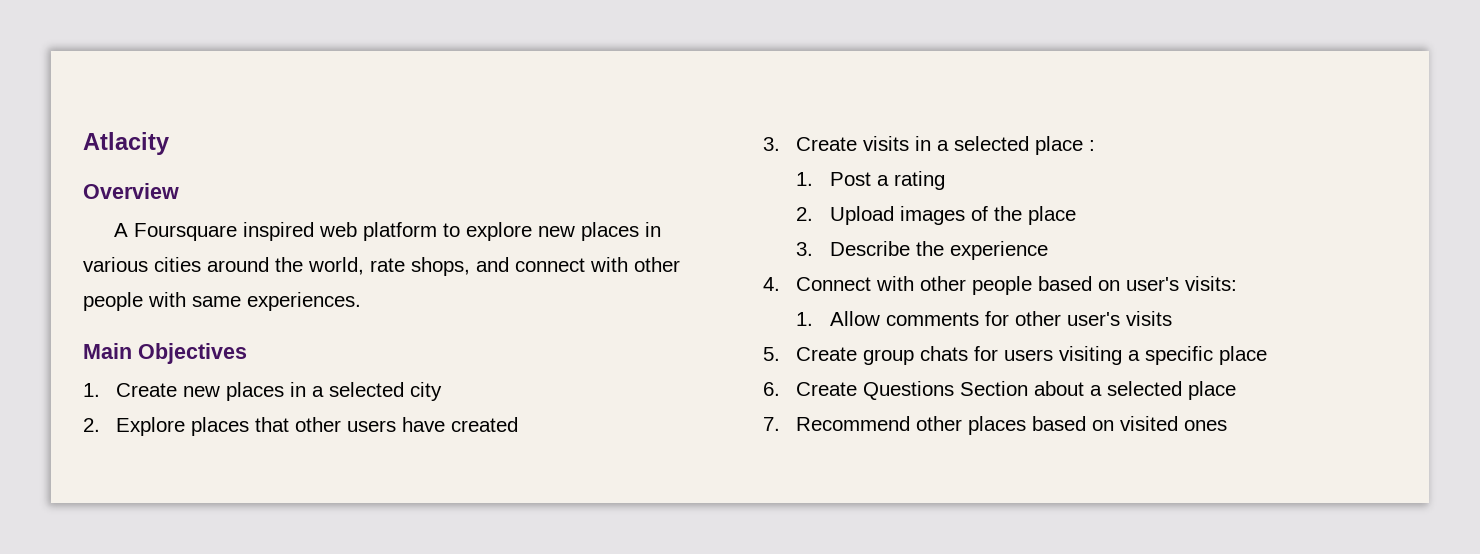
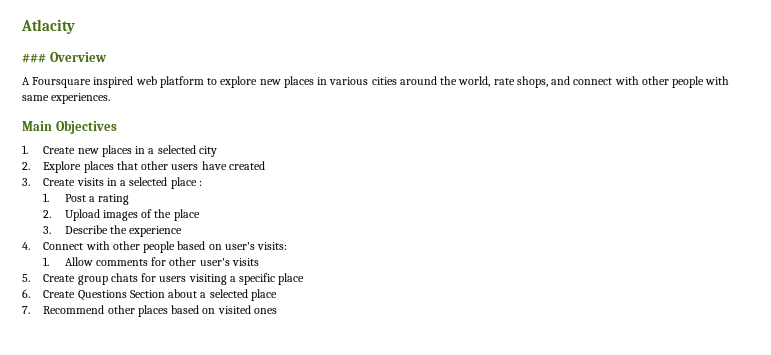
(169, 143) none -> [22,53,46,63] ###

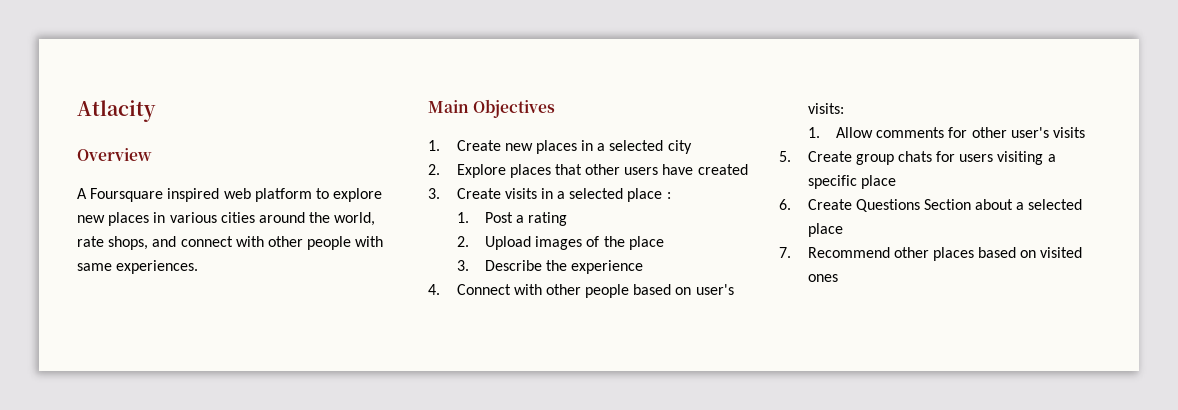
[22,53,46,63] ### -> (156, 111) none

